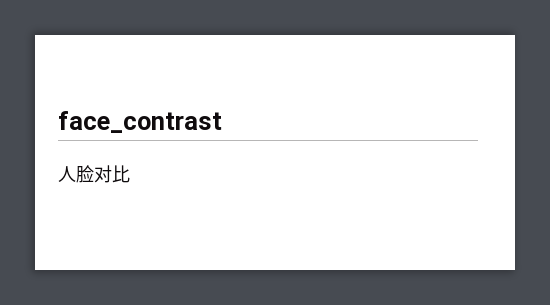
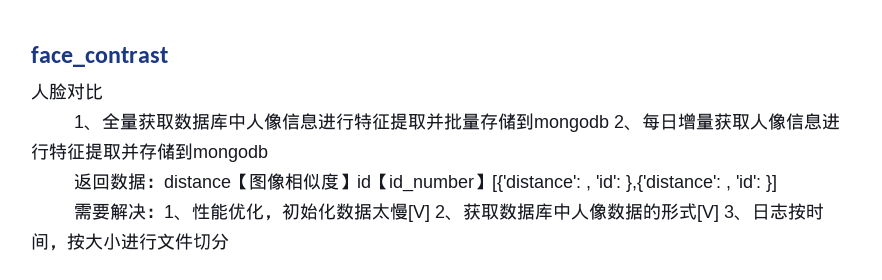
(130, 174) none -> [73,113,840,132] [31,143,268,162] [73,173,777,192] [73,203,824,222] [31,233,229,251] // 1、全量获取数据库中人像信息进行特征提取并批量存储到mongodb 2、每日增量获取人像信息进行特征提取并存储到mongodb // 返回数据：distance【图像相似度】id【id_number】[{'distance': , 'id': },{'distance': , 'id': }] // 需要解决：1、性能优化，初始化数据太慢[V] 2、获取数据库中人像数据的形式[V] 3、日志按时间，按大小进行文件切分

